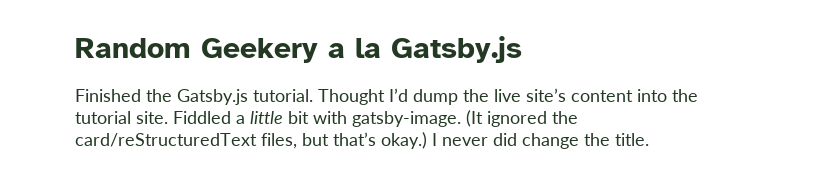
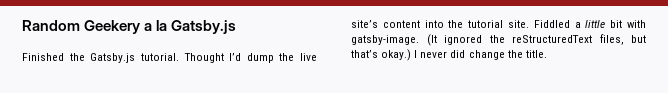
[75,133,257,147] card/reStructuredText -> [512,35,592,43] reStructuredText

